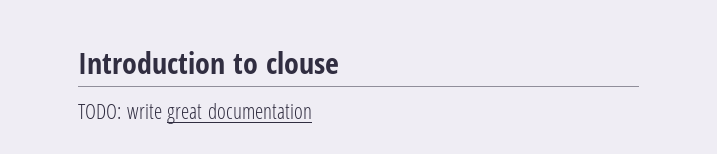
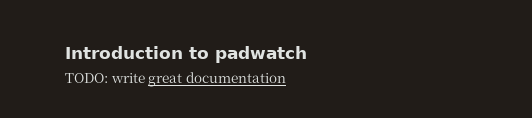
[265,51,339,74] clouse -> [215,46,307,63] padwatch

